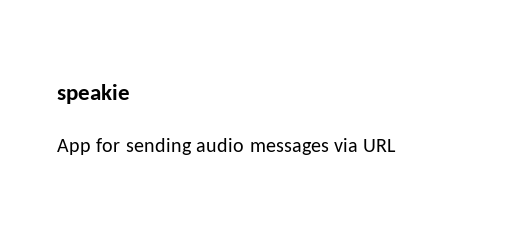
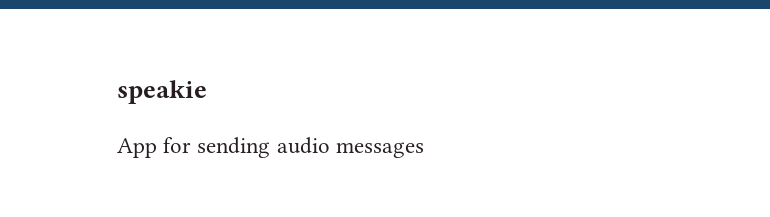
[334,138,397,152] via URL -> (424, 150) none

